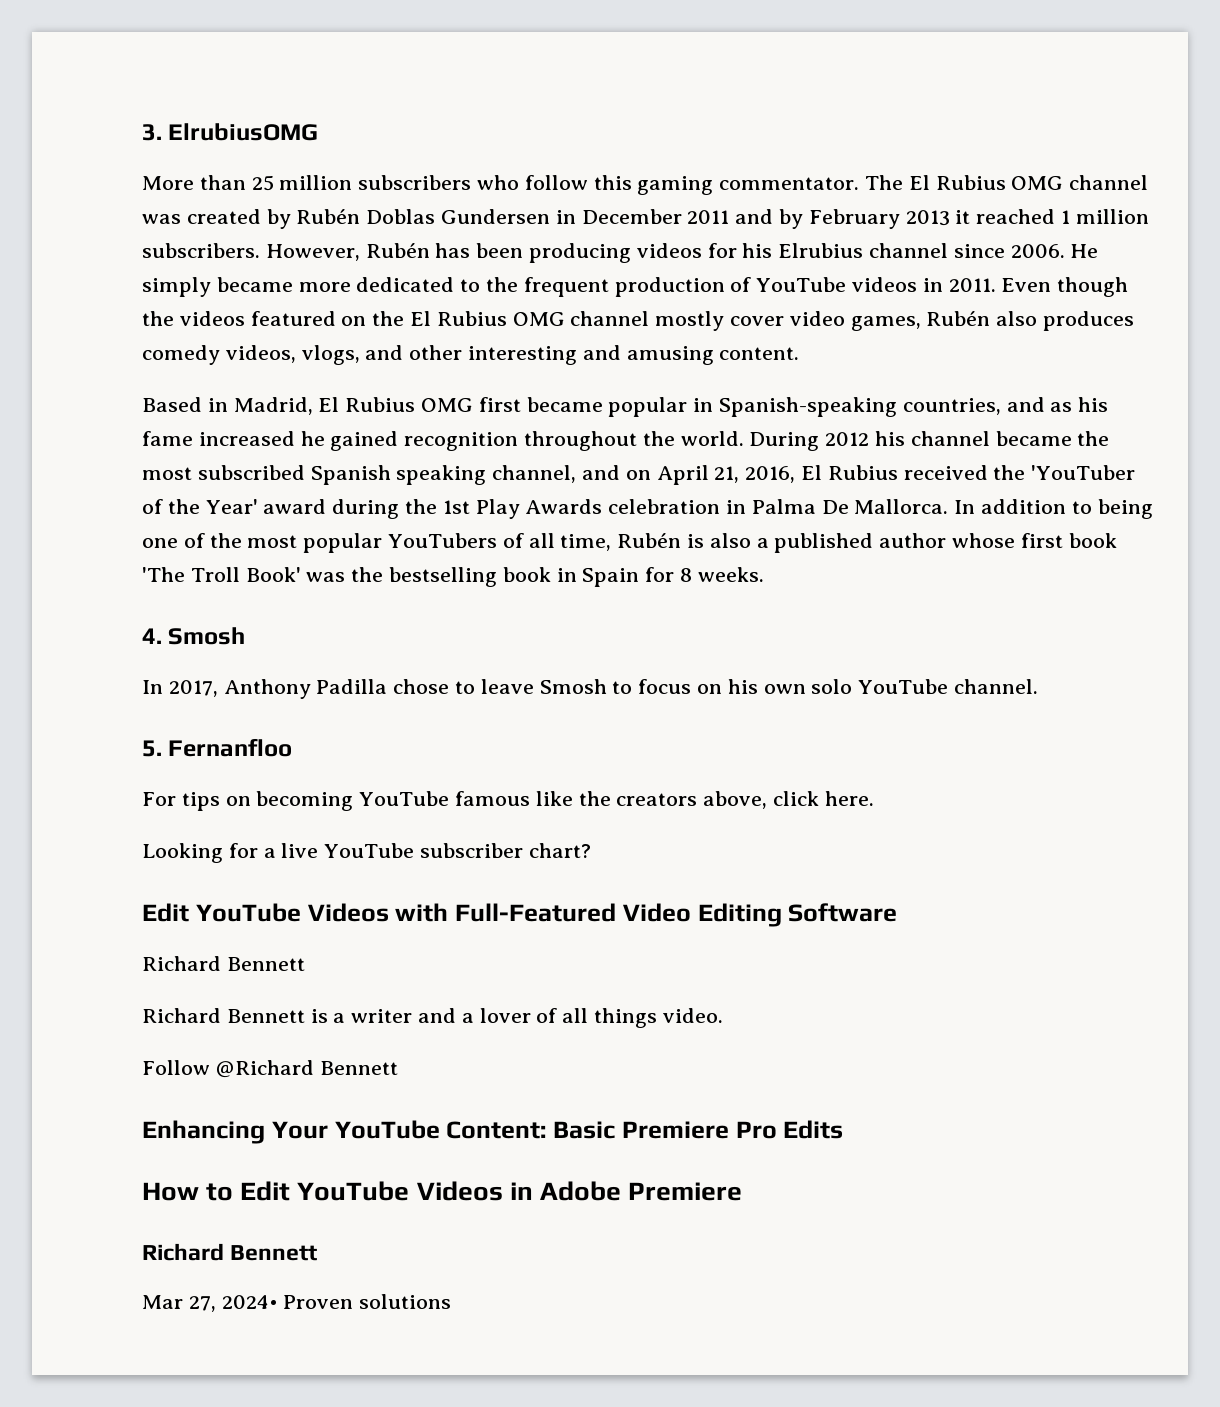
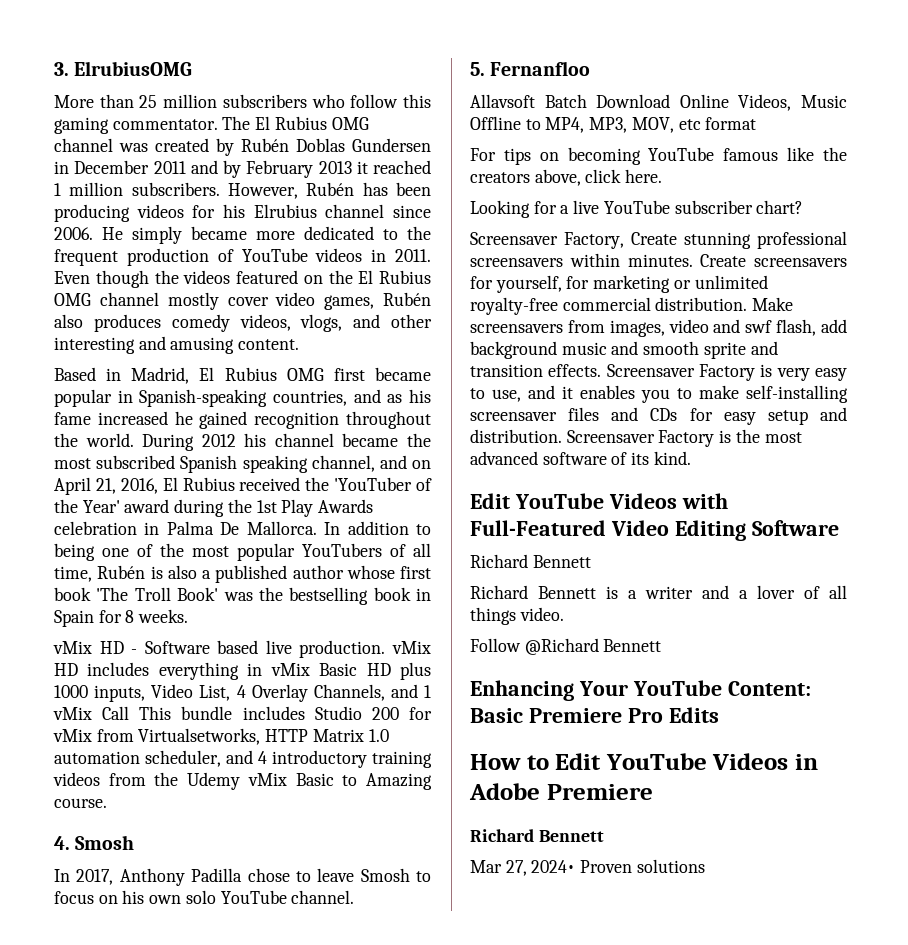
(764, 574) none -> [53,640,431,658] [54,662,432,680] [54,684,431,702] [53,706,433,720] [53,728,389,745] [54,750,432,768] [53,772,433,790] [54,798,107,808] // vMix HD - Software based live production. vMix HD includes everything in vMix Basic HD plus 1000 inputs, Video List, 4 Overlay Channels, and 1 vMix Call This bundle includes Studio 200 for vMix from Virtualsetworks, HTTP Matrix 1.0 automation scheduler, and 4 introductory training videos from the Udemy vMix Basic to Amazing course.
(293, 747) none -> [470,94,847,111] [470,116,757,133] // Allavsoft Batch Download Online Videos, Music Offline to MP4, MP3, MOV, etc format
(591, 850) none -> [470,231,847,249] [470,253,847,267] [470,275,768,293] [470,297,794,315] [470,319,847,337] [470,341,778,359] [470,364,847,381] [470,385,848,403] [470,407,847,425] [470,429,802,447] [470,451,691,465] // Screensaver Factory, Create stunning professional screensavers within minutes. Create screensavers for yourself, for marketing or unlimited royalty-free commercial distribution. Make screensavers from images, video and swf flash, add background music and smooth sprite and transition effects. Screensaver Factory is very easy to use, and it enables you to make self-installing screensaver files and CDs for easy setup and distribution. Screensaver Factory is the most advanced software of its kind.

